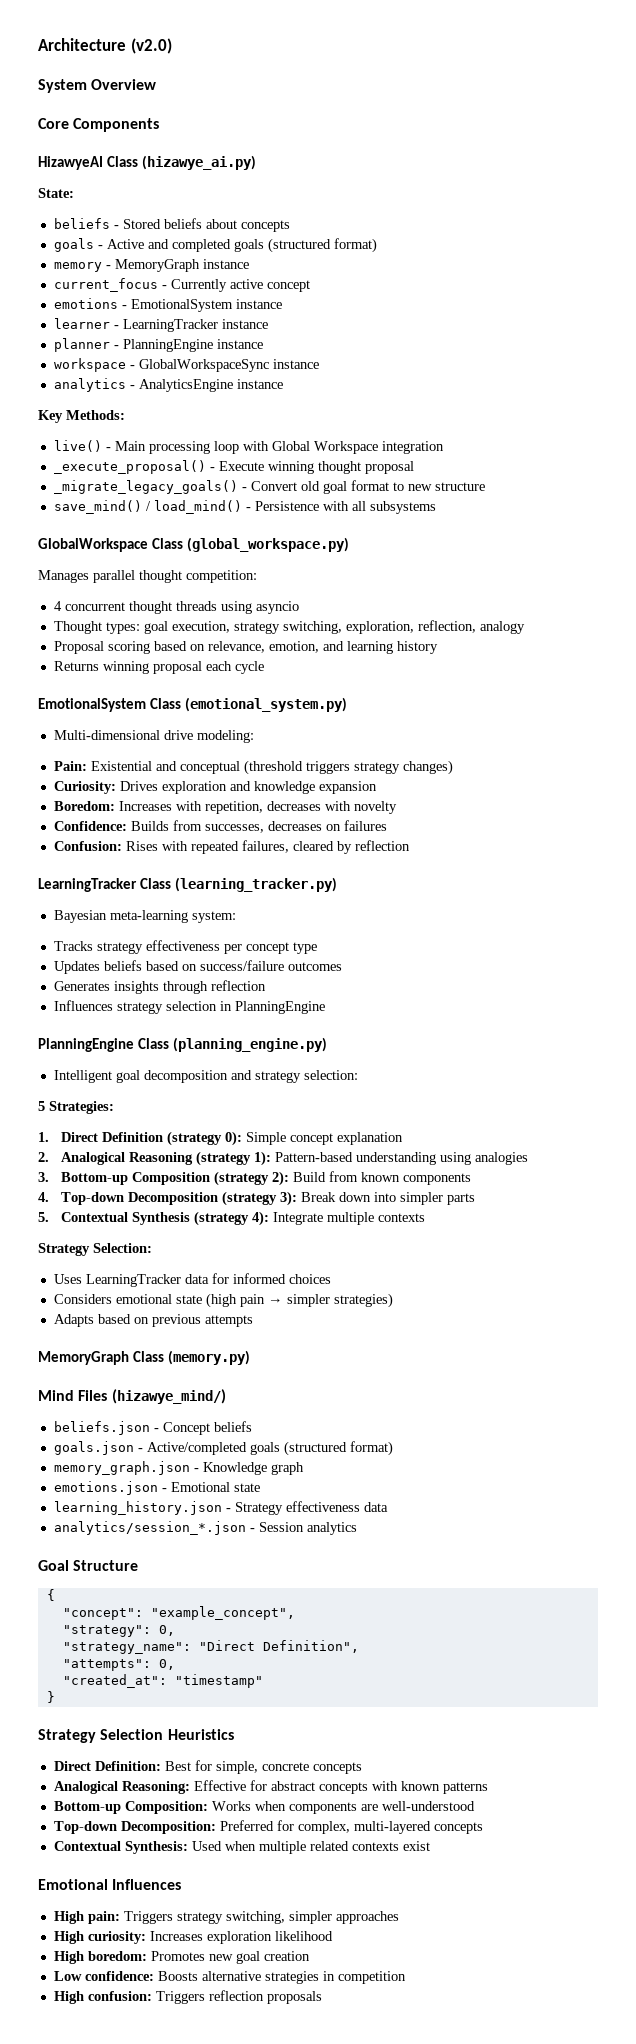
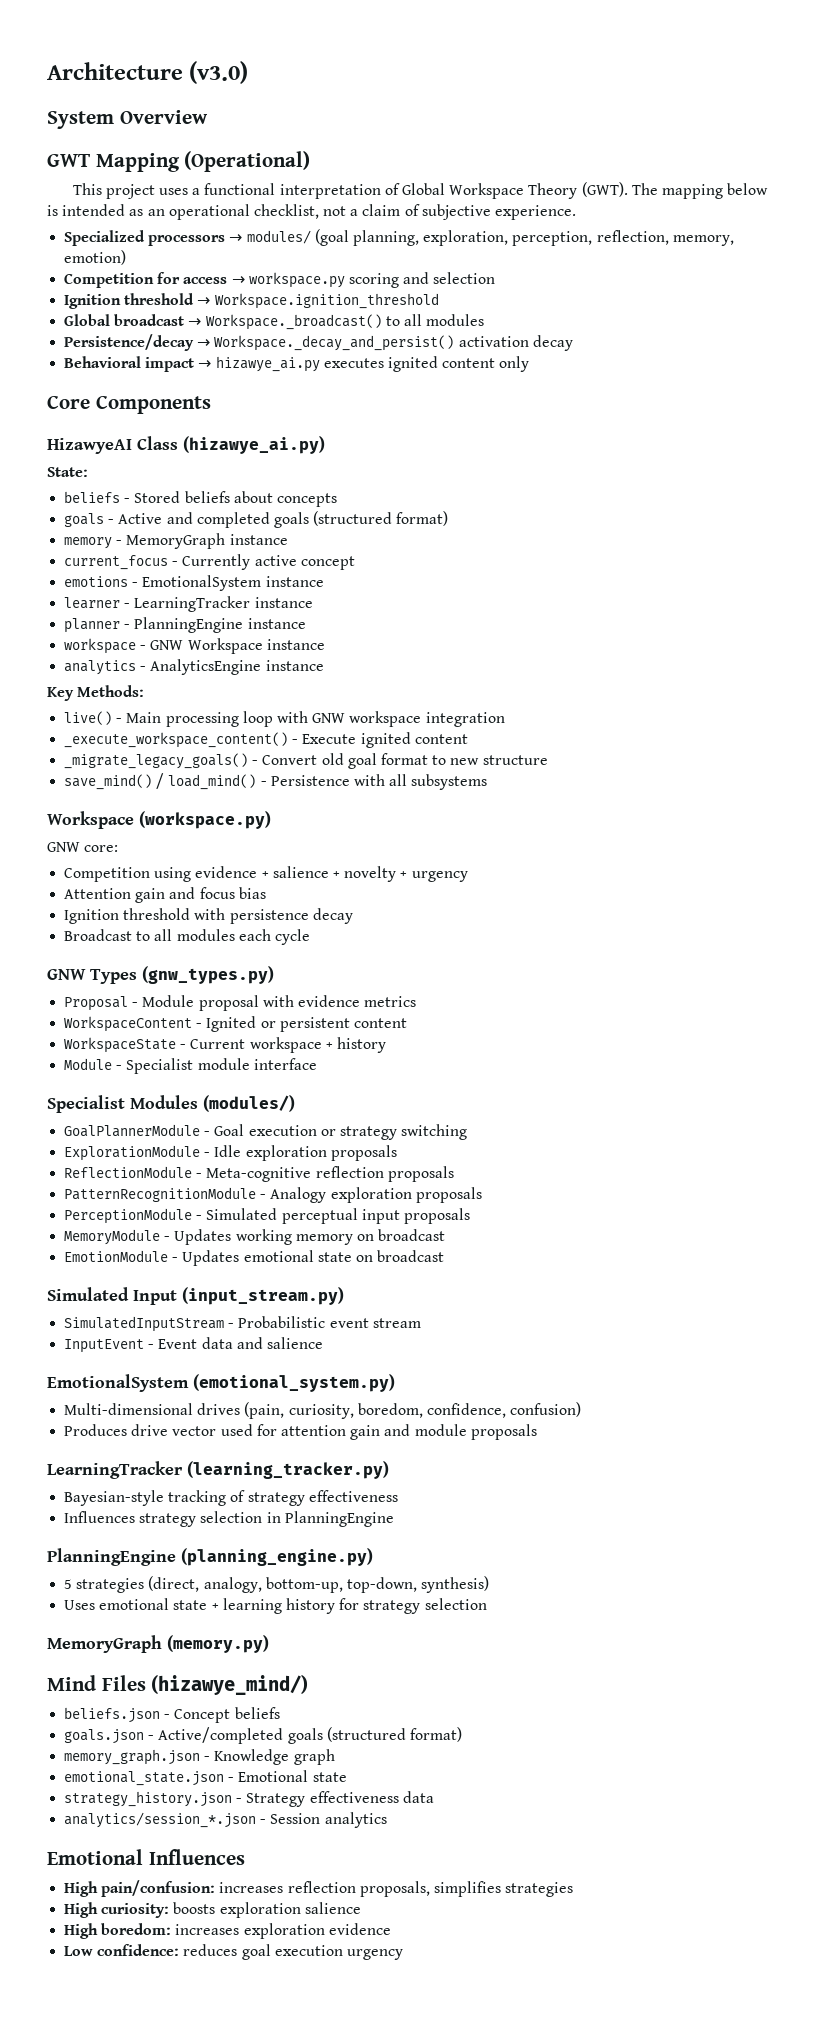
[130,38,172,54] (v2.0) -> [189,61,249,84] (v3.0)
(157, 84) none -> [47,151,311,172] [72,182,769,199] [47,204,577,220] [64,229,734,246] [64,250,127,265] [64,272,496,288] [64,293,439,309] [64,314,485,330] [64,334,573,351] [64,356,530,372] // GWT Mapping (Operational) // This project uses a functional interpretation of Global Workspace Theory (GWT). The mapping below is intended as an operational checklist, not a claim of subjective experience. // Specialized processors → modules/ (goal planning, exploration, perception, reflection, memory, emotion) // Competition for access → workspace.py scoring and selection // Ignition threshold → Workspace.ignition_threshold // Global broadcast → Workspace._broadcast() to all modules // Persistence/decay → Workspace._decay_and_persist() activation decay // Behavioral impact → hizawye_ai.py executes ignited content only
[138,359,269,372] GlobalWorkspaceSync -> [150,638,263,654] GNW Workspace
[271,441,378,454] Global Workspace -> [312,711,422,727] GNW workspace
[53,460,206,474] _execute_proposal() -> [64,732,289,748] _execute_workspace_content()
[267,461,414,474] winning thought proposal -> [360,732,468,748] ignited content
[38,537,350,552] [38,570,257,583] [53,601,299,614] [53,620,525,634] [53,641,438,654] [53,661,264,674] [38,698,182,712] GlobalWorkspace Class (global_workspace.py) // Manages parallel thought competition: // 4 concurrent thought threads using asyncio // Thought types: goal execution, strategy switching, exploration, reflection, analogy // Proposal scoring based on relevance, emotion, and learning history // Returns winning proposal each cycle // EmotionalSystem Class -> [47,811,271,829] [47,842,119,852] [64,866,468,882] [64,887,266,903] [64,908,353,924] [64,929,310,945] [47,966,274,984] [64,995,417,1011] [64,1016,407,1032] [64,1037,386,1053] [64,1058,317,1074] [47,1095,295,1113] [64,1124,468,1140] [64,1145,397,1161] [64,1166,454,1182] [64,1187,482,1203] [64,1208,470,1224] [64,1229,446,1245] [64,1250,445,1266] [47,1287,344,1305] [64,1316,421,1332] [64,1337,323,1353] [47,1374,189,1392] Workspace (workspace.py) // GNW core: // Competition using evidence + salience + novelty + urgency // Attention gain and focus bias // Ignition threshold with persistence decay // Broadcast to all modules each cycle // GNW Types (gnw_types.py) // Proposal - Module proposal with evidence metrics // WorkspaceContent - Ignited or persistent content // WorkspaceState - Current workspace + history // Module - Specialist module interface // Specialist Modules (modules/) // GoalPlannerModule - Goal execution or strategy switching // ExplorationModule - Idle exploration proposals // ReflectionModule - Meta-cognitive reflection proposals // PatternRecognitionModule - Analogy exploration proposals // PerceptionModule - Simulated perceptual input proposals // MemoryModule - Updates working memory on broadcast // EmotionModule - Updates emotional state on broadcast // Simulated Input (input_stream.py) // SimulatedInputStream - Probabilistic event stream // InputEvent - Event data and salience // EmotionalSystem
[163,730,254,743] [53,760,453,775] [53,781,377,794] [53,801,397,814] [53,820,387,833] [53,840,410,854] [38,878,172,892] drive modeling: // Pain: Existential and conceptual (threshold triggers strategy changes) // Curiosity: Drives exploration and knowledge expansion // Boredom: Increases with repetition, decreases with novelty // Confidence: Builds from successes, decreases on failures // Confusion: Rises with repeated failures, cleared by reflection // LearningTracker Class -> [197,1402,582,1419] [64,1424,537,1440] [47,1461,183,1479] drives (pain, curiosity, boredom, confidence, confusion) // Produces drive vector used for attention gain and module proposals // LearningTracker
[53,910,236,923] [53,940,317,954] [53,960,342,974] [53,980,266,994] Bayesian meta-learning system: // Tracks strategy effectiveness per concept type // Updates beliefs based on success/failure outcomes // Generates insights through reflection -> [64,1490,398,1506] Bayesian-style tracking of strategy effectiveness
[138,1038,170,1049] Class -> (176, 1557) none
[53,1070,358,1083] [38,1101,114,1114] [38,1131,404,1146] [38,1151,529,1166] [38,1171,472,1186] [38,1191,476,1206] [38,1211,426,1226] [38,1243,152,1256] [53,1273,331,1287] [53,1293,393,1308] [53,1314,253,1327] [38,1351,165,1365] Intelligent goal decomposition and strategy selection: // 5 Strategies: // 1. Direct Definition (strategy 0): Simple concept explanation // 2. Analogical Reasoning (strategy 1): Pattern-based understanding using analogies // 3. Bottom-up Composition (strategy 2): Build from known components // 4. Top-down Decomposition (strategy 3): Break down into simpler parts // 5. Contextual Synthesis (strategy 4): Integrate multiple contexts // Strategy Selection: // Uses LearningTracker data for informed choices // Considers emotional state (high pain → simpler strategies) // Adapts based on previous attempts // MemoryGraph Class -> [64,1576,490,1593] [64,1598,487,1614] [47,1635,162,1653] 5 strategies (direct, analogy, bottom-up, top-down, synthesis) // Uses emotional state + learning history for strategy selection // MemoryGraph
[53,1481,158,1495] emotions.json -> [64,1771,225,1786] emotional_state.json
[53,1501,222,1515] learning_history.json -> [64,1791,233,1807] strategy_history.json
[38,1560,139,1571] [46,1589,55,1601] [62,1606,295,1620] [62,1625,175,1637] [62,1640,359,1654] [62,1659,175,1671] [62,1674,263,1688] [46,1691,55,1703] [38,1729,234,1743] [53,1760,362,1774] [53,1780,488,1794] [53,1801,475,1814] [53,1820,483,1834] [53,1841,430,1854] [38,1879,182,1890] [53,1911,399,1924] Goal Structure // { // "concept": "example_concept", // "strategy": 0, // "strategy_name": "Direct Definition", // "attempts": 0, // "created_at": "timestamp" // } // Strategy Selection Heuristics // Direct Definition: Best for simple, concrete concepts // Analogical Reasoning: Effective for abstract concepts with known patterns // Bottom-up Composition: Works when components are well-understood // Top-down Decomposition: Preferred for complex, multi-layered concepts // Contextual Synthesis: Used when multiple related contexts exist // Emotional Influences // High pain: Triggers strategy switching, simpler approaches -> [47,1849,245,1865] [64,1880,574,1897] Emotional Influences // High pain/confusion: increases reflection proposals, simplifies strategies
[149,1931,333,1944] Increases exploration likelihood -> [173,1902,361,1918] boosts exploration salience
[150,1951,310,1964] [53,1971,406,1984] [53,1990,322,2004] Promotes new goal creation // Low confidence: Boosts alternative strategies in competition // High confusion: Triggers reflection proposals -> [175,1923,391,1939] [64,1944,403,1960] increases exploration evidence // Low confidence: reduces goal execution urgency

